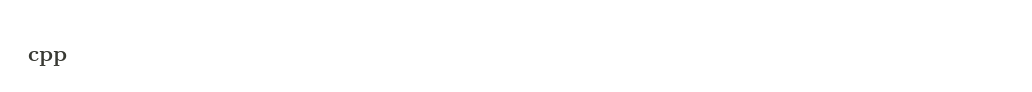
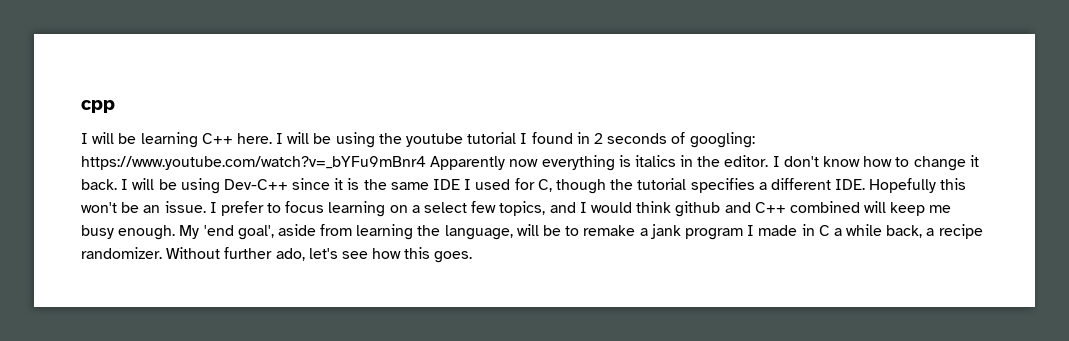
(67, 58) none -> [81,132,755,148] [81,155,979,171] [81,178,967,194] [81,201,952,217] [81,224,983,240] [81,247,473,263] // I will be learning C++ here. I will be using the youtube tutorial I found in 2 seconds of googling: https://www.youtube.com/watch?v=_bYFu9mBnr4 Apparently now everything is italics in the editor. I don't know how to change it back. I will be using Dev-C++ since it is the same IDE I used for C, though the tutorial specifies a different IDE. Hopefully this won't be an issue. I prefer to focus learning on a select few topics, and I would think github and C++ combined will keep me busy enough. My 'end goal', aside from learning the language, will be to remake a jank program I made in C a while back, a recipe randomizer. Without further ado, let's see how this goes.

